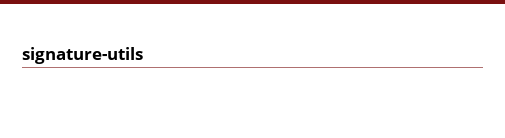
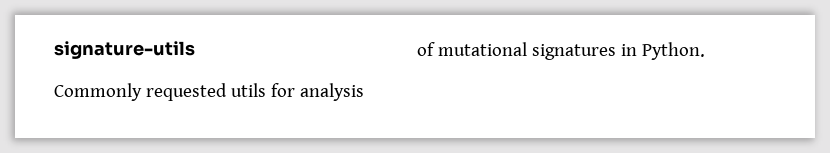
(143, 55) none -> [54,83,364,101] [417,42,705,60] // Commonly requested utils for analysis of mutational signatures in Python.

